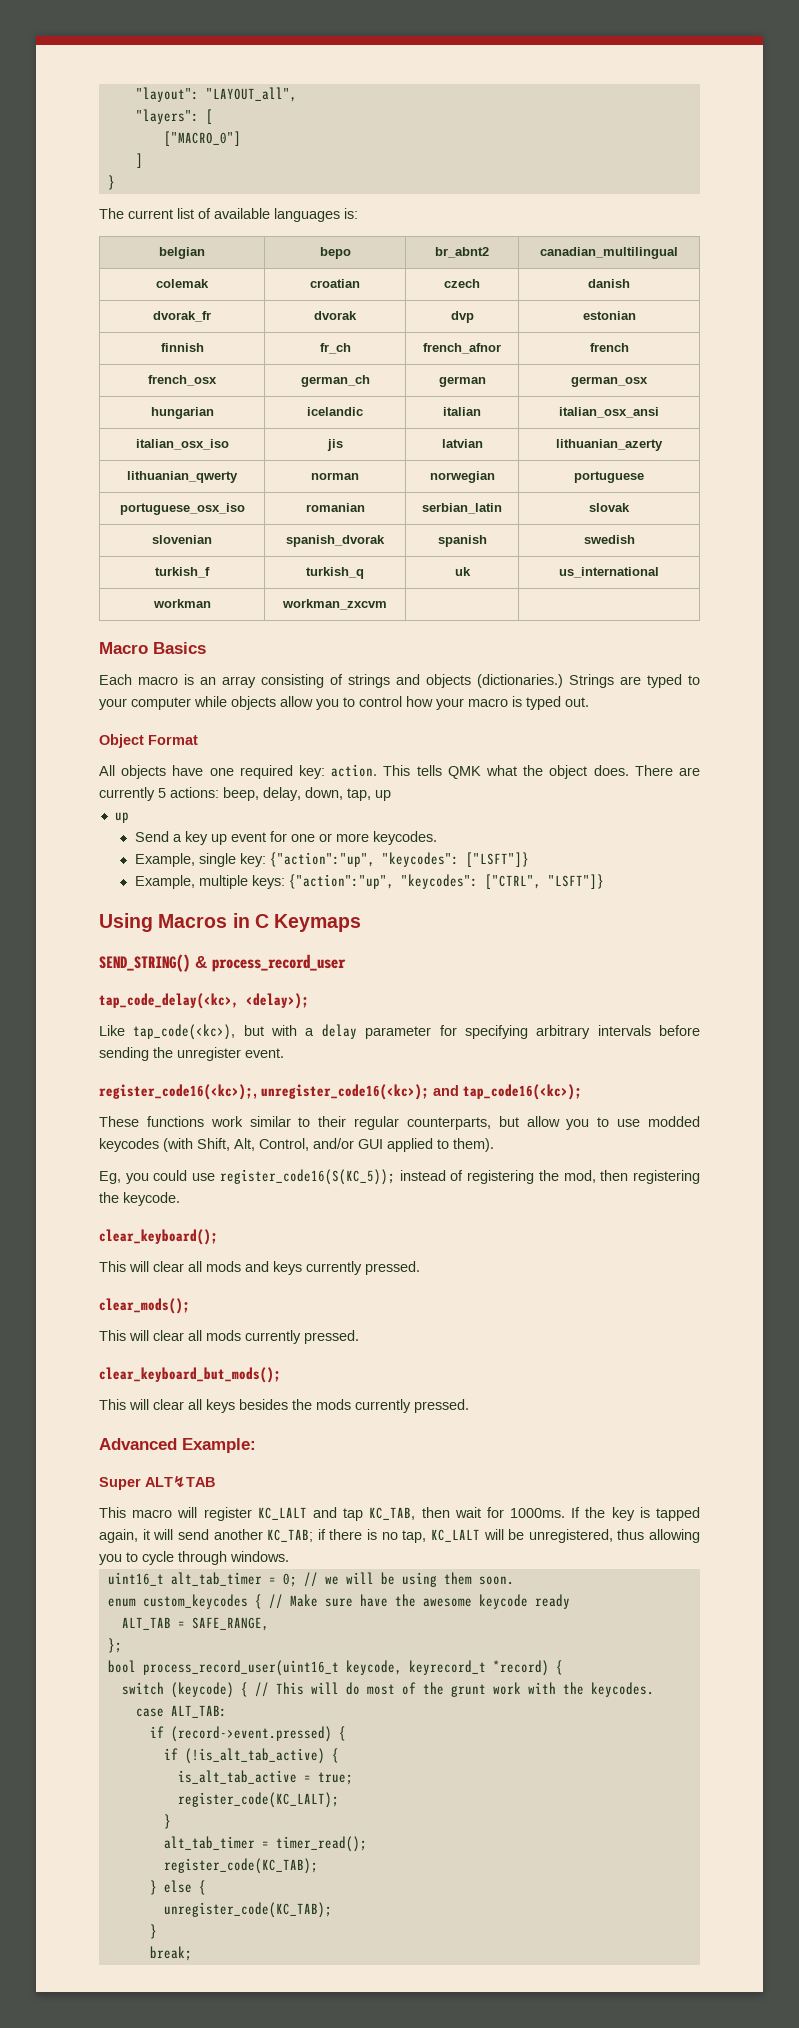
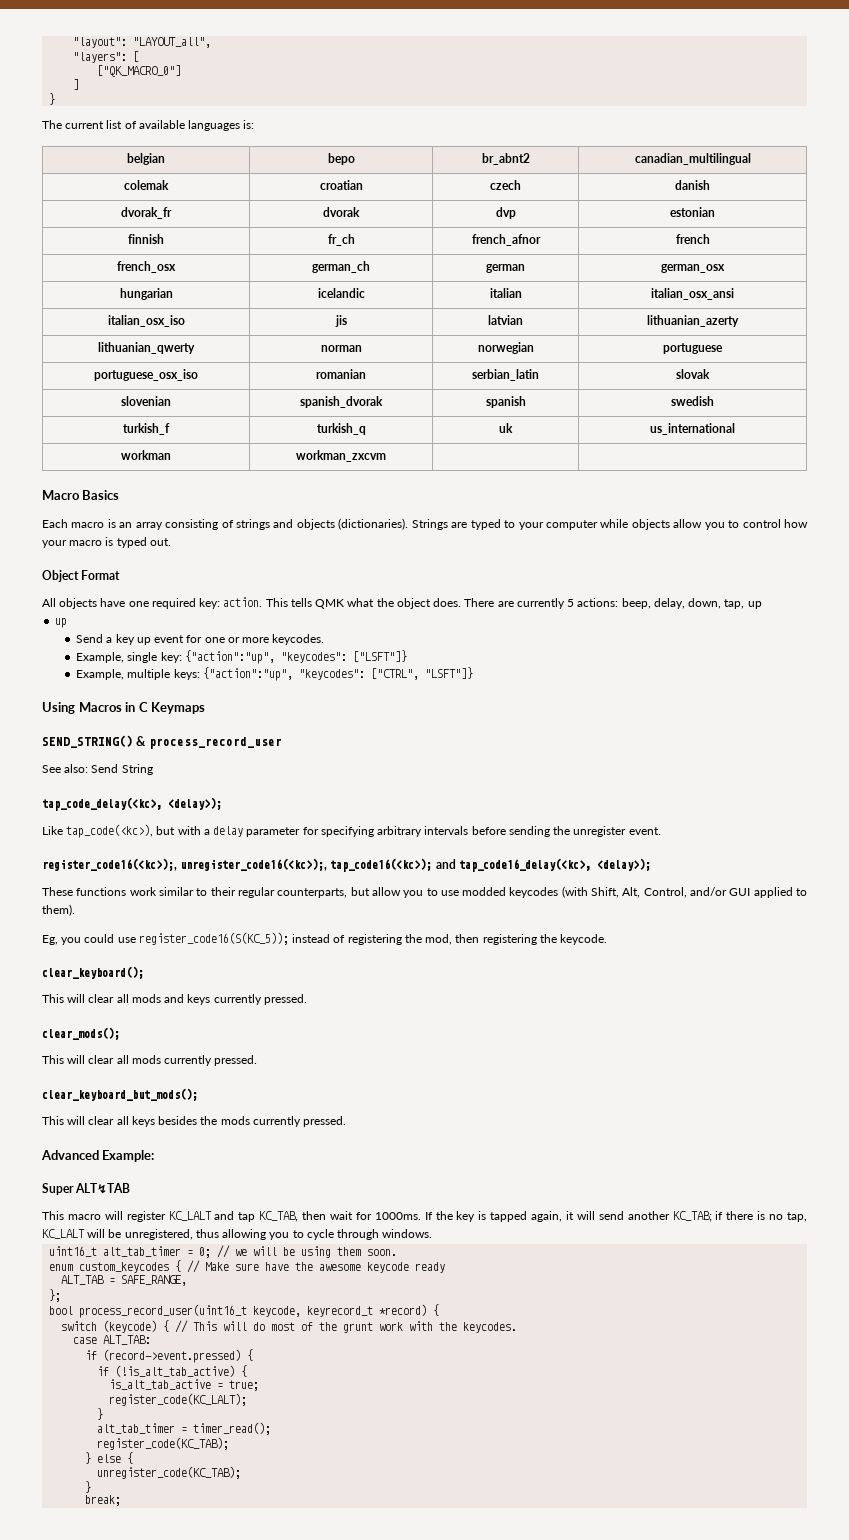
[163,131,241,146] ["MACRO_0"] -> [97,65,182,77] ["QK_MACRO_0"]
[477,674,563,688] (dictionaries.) -> [338,518,409,530] (dictionaries).
(346, 963) none -> [42,764,153,775] // See also: Send String
[261,1084,582,1100] unregister_code16(<kc>); and tap_code16(<kc>); -> [180,858,651,872] unregister_code16(<kc>);, tap_code16(<kc>); and tap_code16_delay(<kc>, <delay>);

